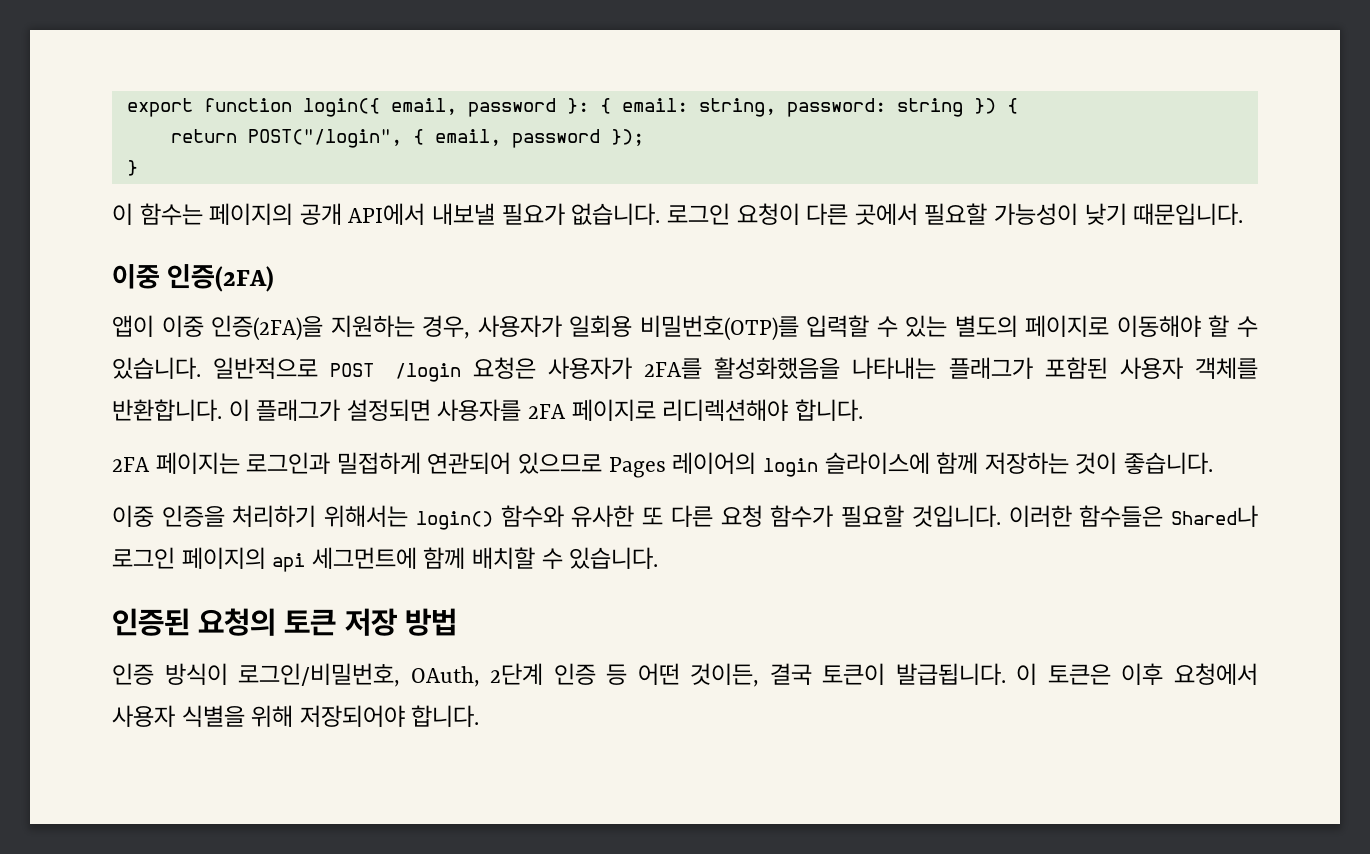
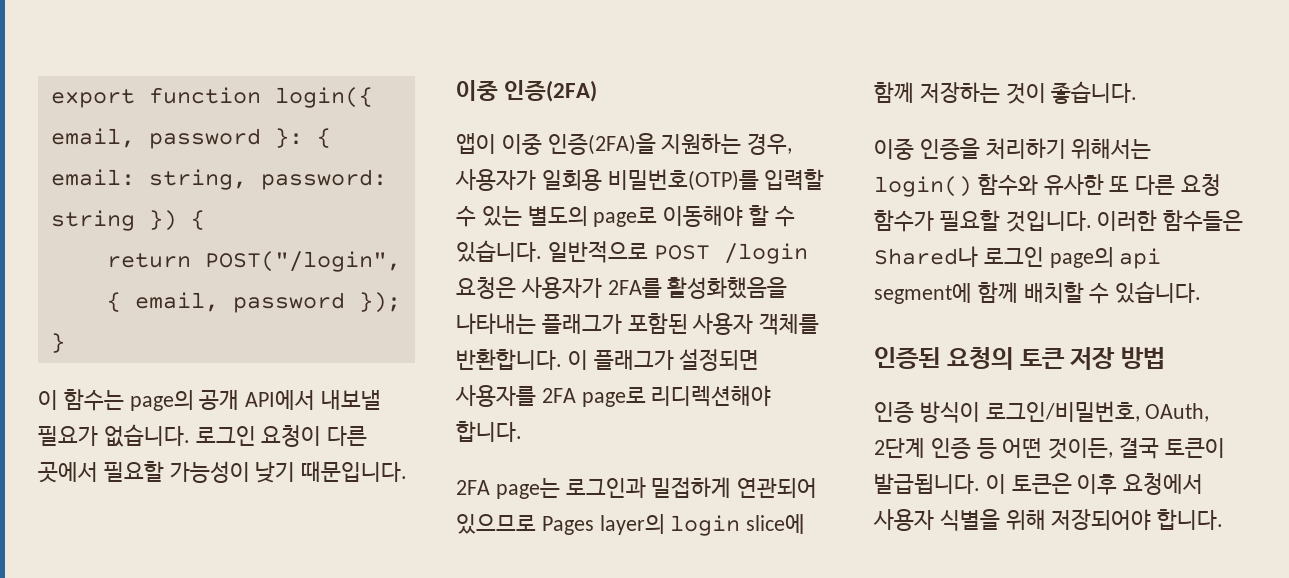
[209,203,294,225] 페이지의 -> [129,390,194,411] page의
[1025,315,1110,337] 페이지로 -> [593,207,658,227] page로
[571,399,656,421] 페이지로 -> [581,387,646,407] page로
[155,452,240,474] 페이지는 -> [495,478,560,499] page는
[672,452,930,477] 레이어의 login 슬라이스에 -> [599,514,806,536] layer의 login slice에
[181,547,417,572] 페이지의 api 세그먼트에 -> [1049,247,1162,269] [874,283,972,304] page의 api segment에

